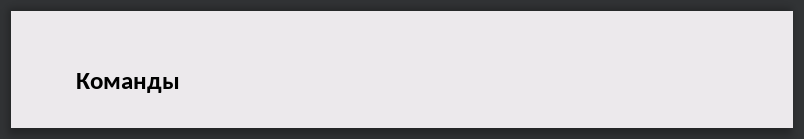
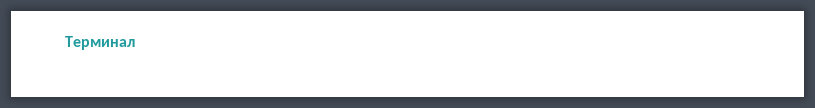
[76,73,180,93] Команды -> [65,36,135,50] Терминал

